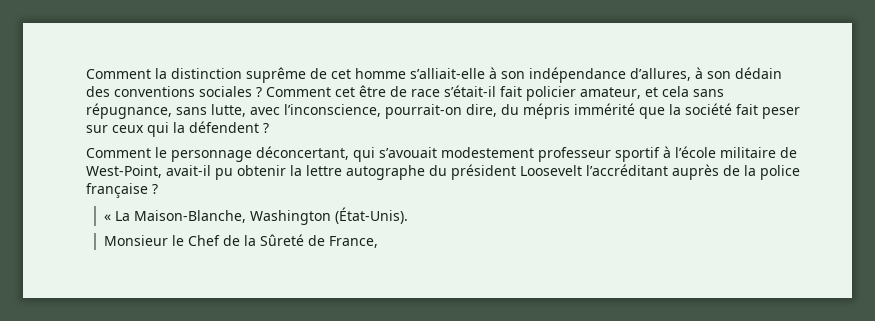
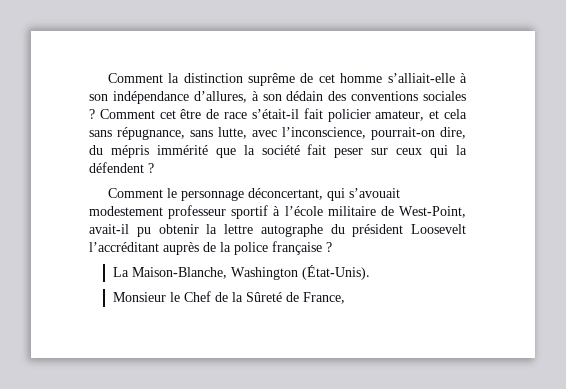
[103,214,111,221] « -> (332, 247) none

